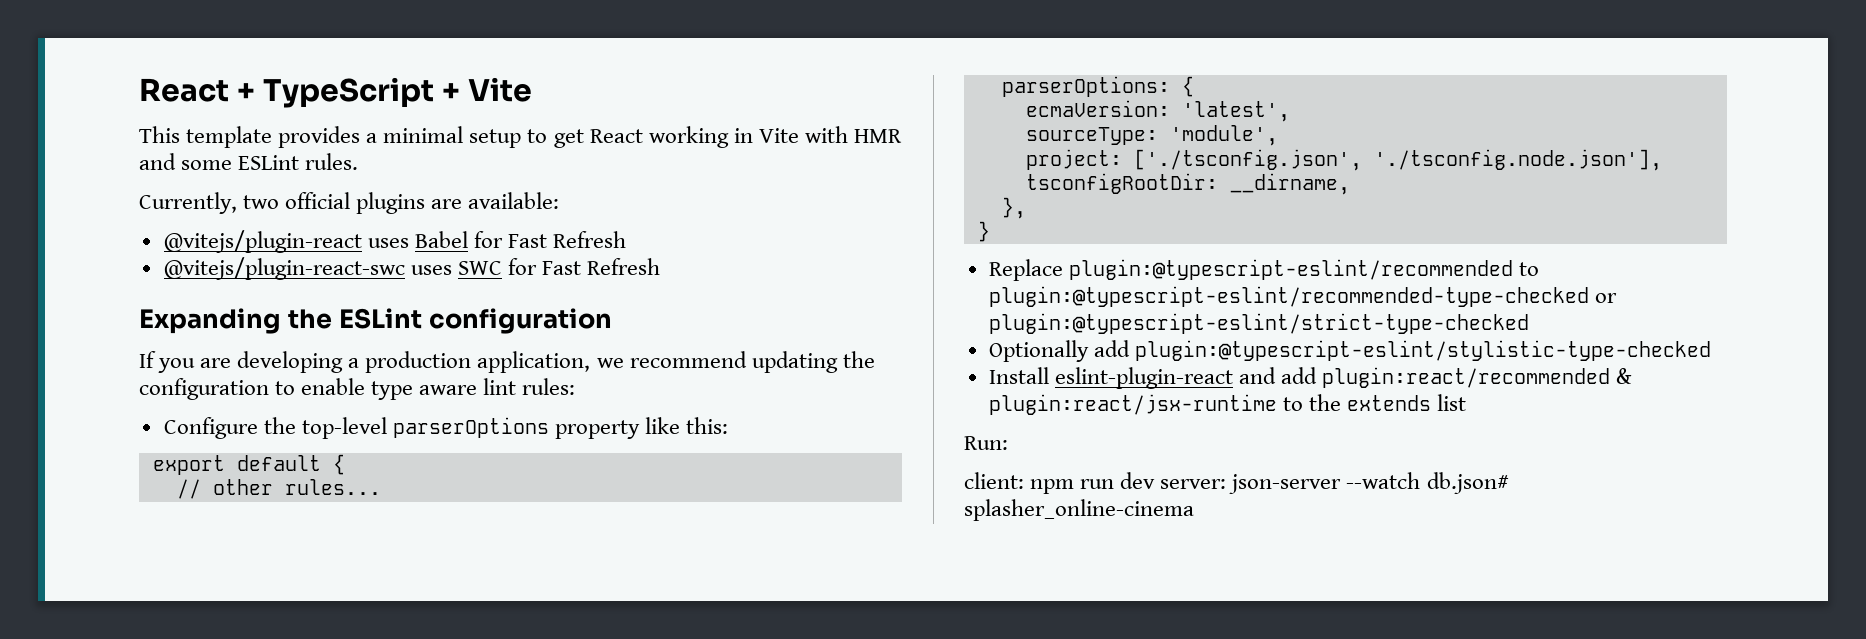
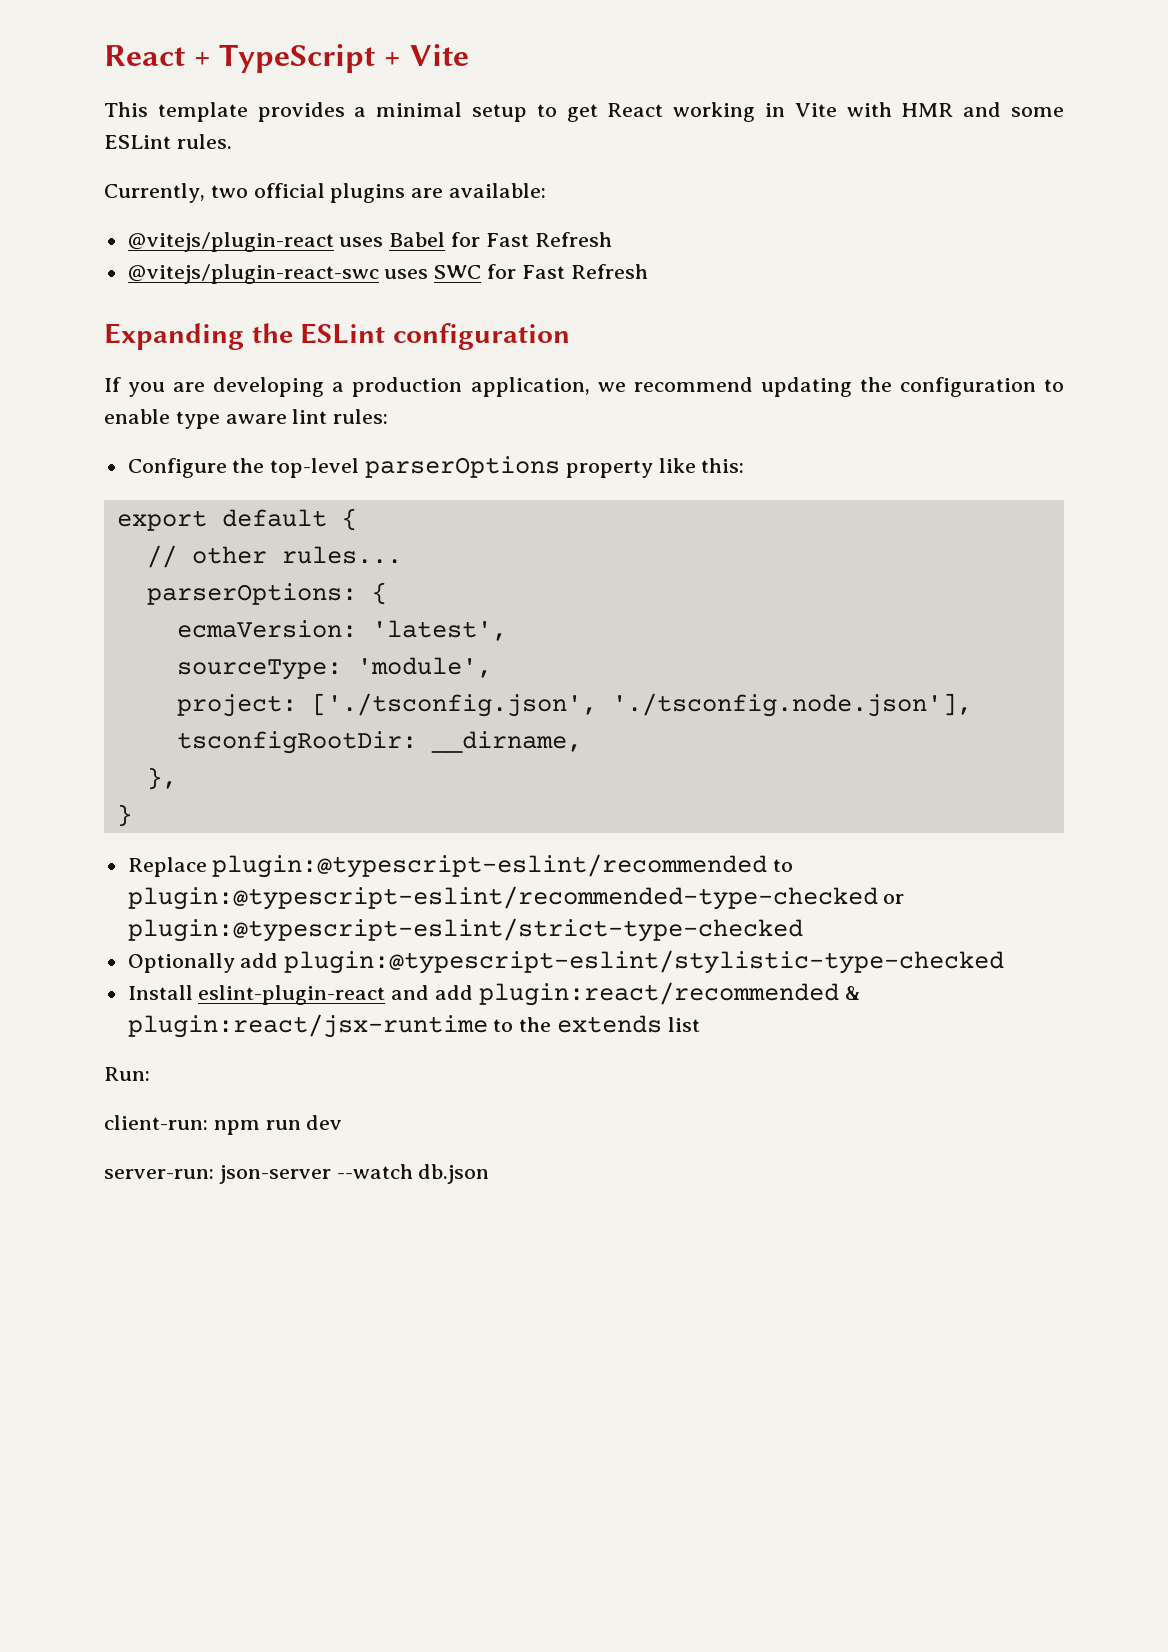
[964,472,1024,489] client: -> [104,1115,208,1130] client-run:
[1160,479,1227,489] server: -> [104,1169,214,1179] // server-run:
[1426,472,1509,494] [964,499,1194,521] db.json# splasher_online-cinema -> [418,1164,490,1184] db.json

